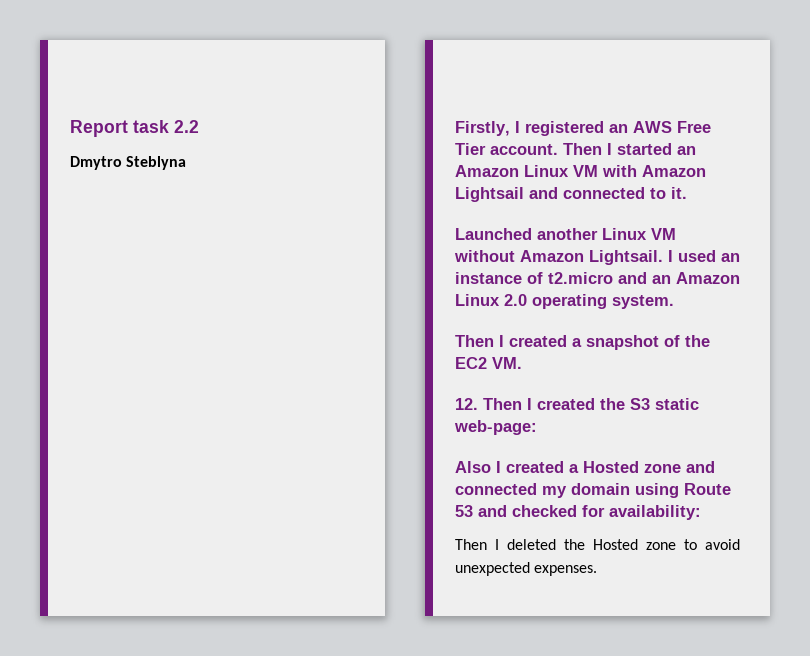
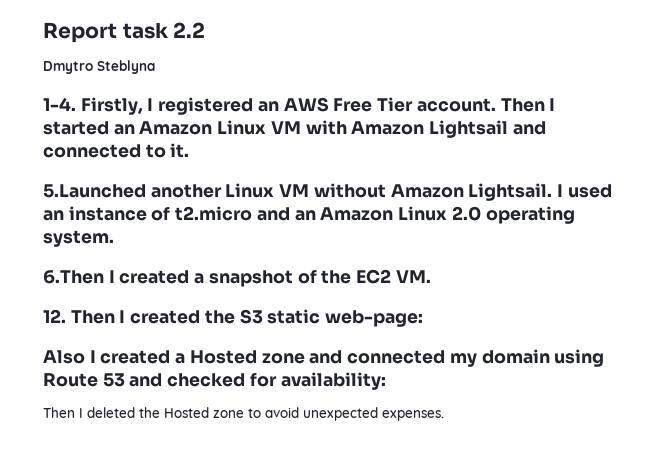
(187, 163) none -> [43,97,76,111] 1-4.
[455,228,532,240] Launched -> [43,184,146,198] 5.Launched
[455,335,494,347] Then -> [43,270,104,284] 6.Then

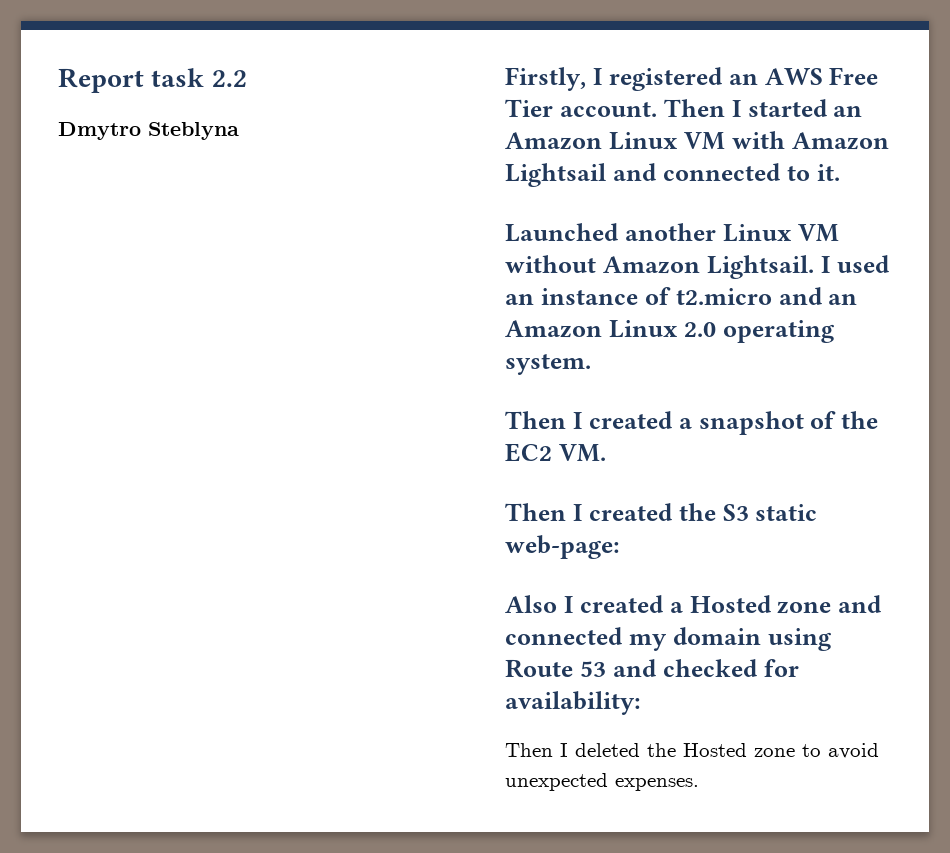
[43,97,76,111] 1-4. -> (239, 131) none
[43,184,146,198] 5.Launched -> [505,223,619,242] Launched
[43,270,104,284] 6.Then -> [505,411,566,429] Then
[43,309,66,323] 12. -> (606, 453) none

